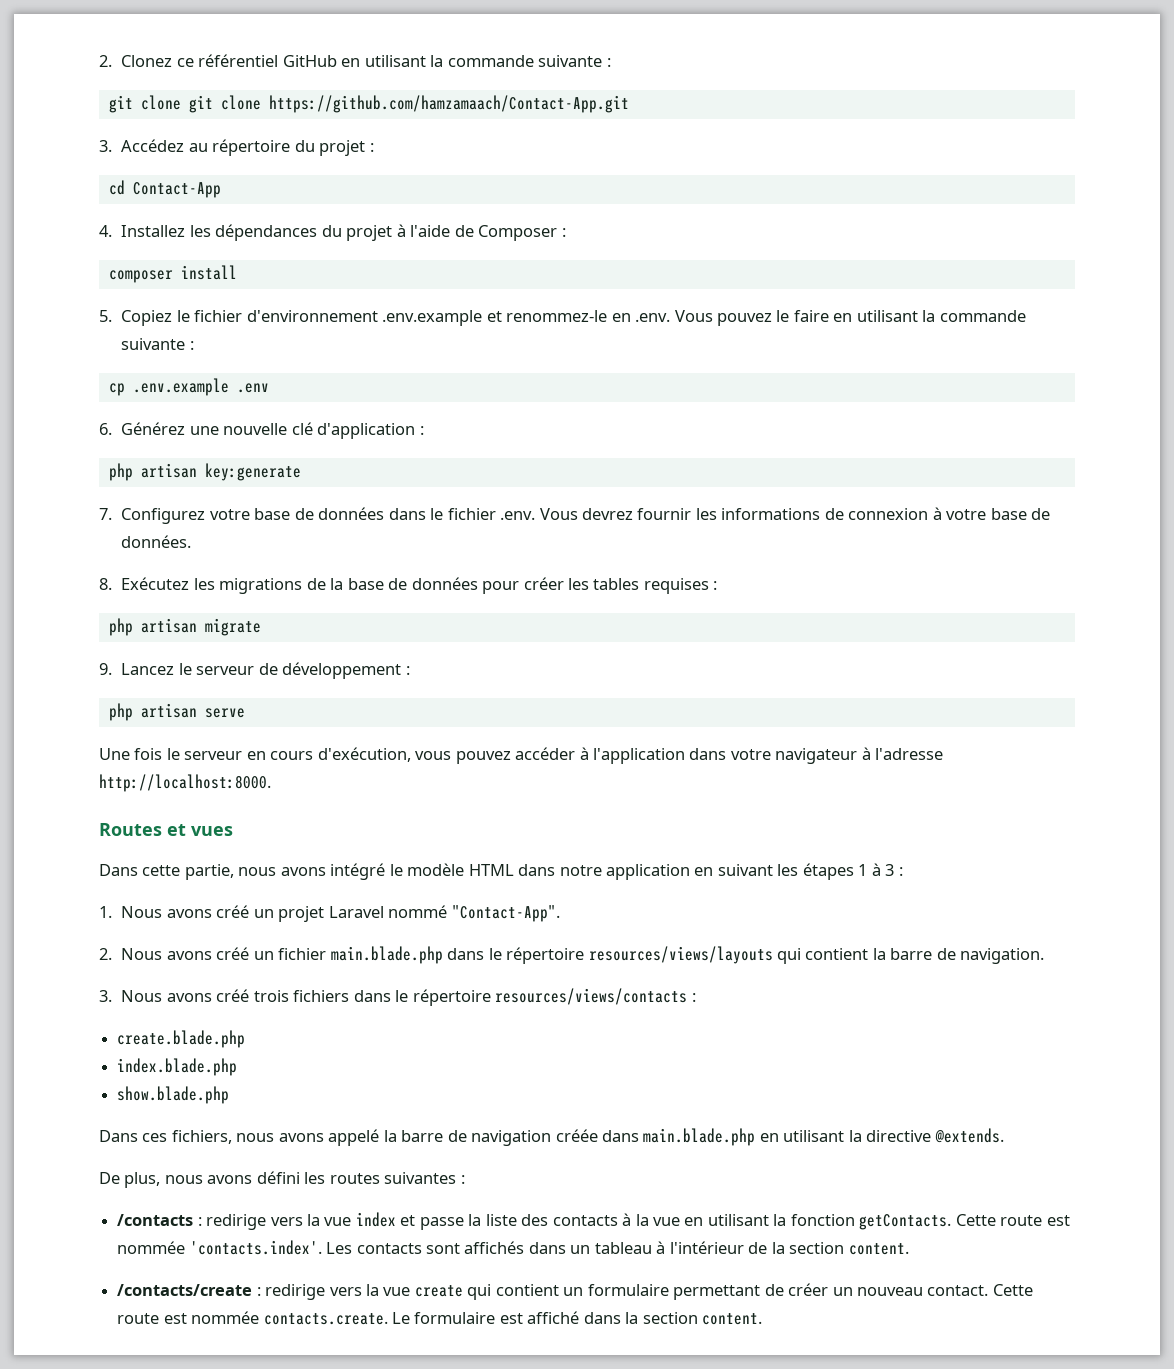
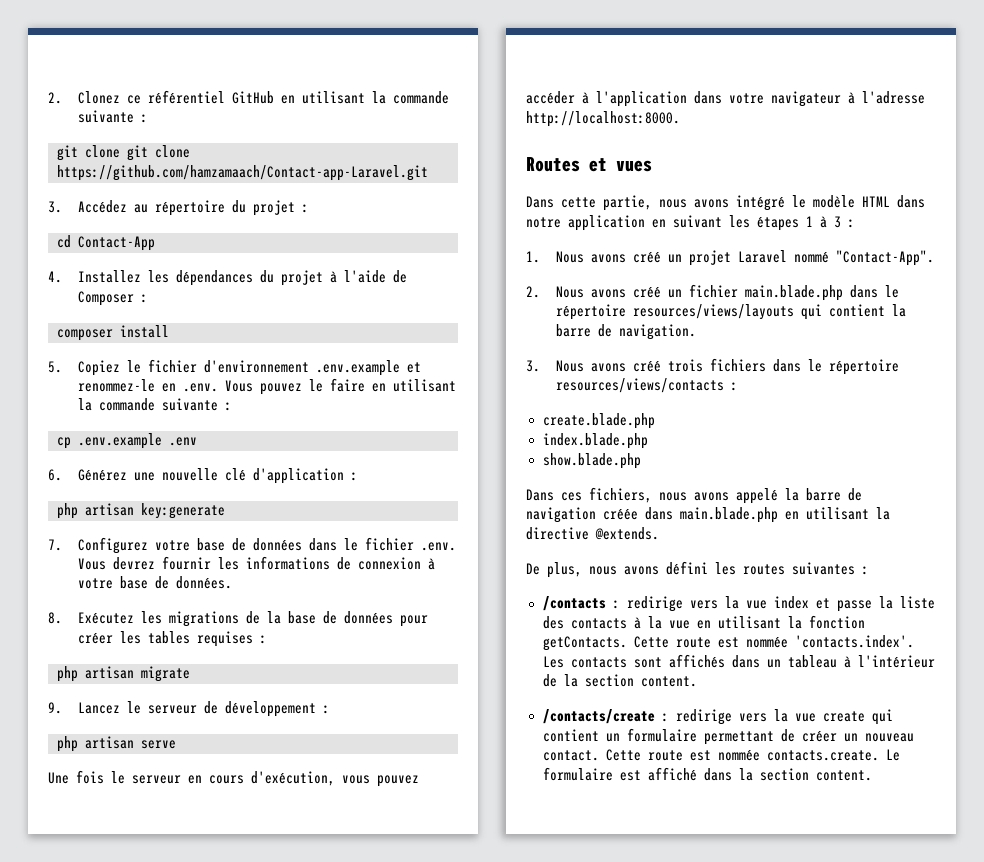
[268,95,629,113] https://github.com/hamzamaach/Contact-App.git -> [57,165,428,181] https://github.com/hamzamaach/Contact-app-Laravel.git

